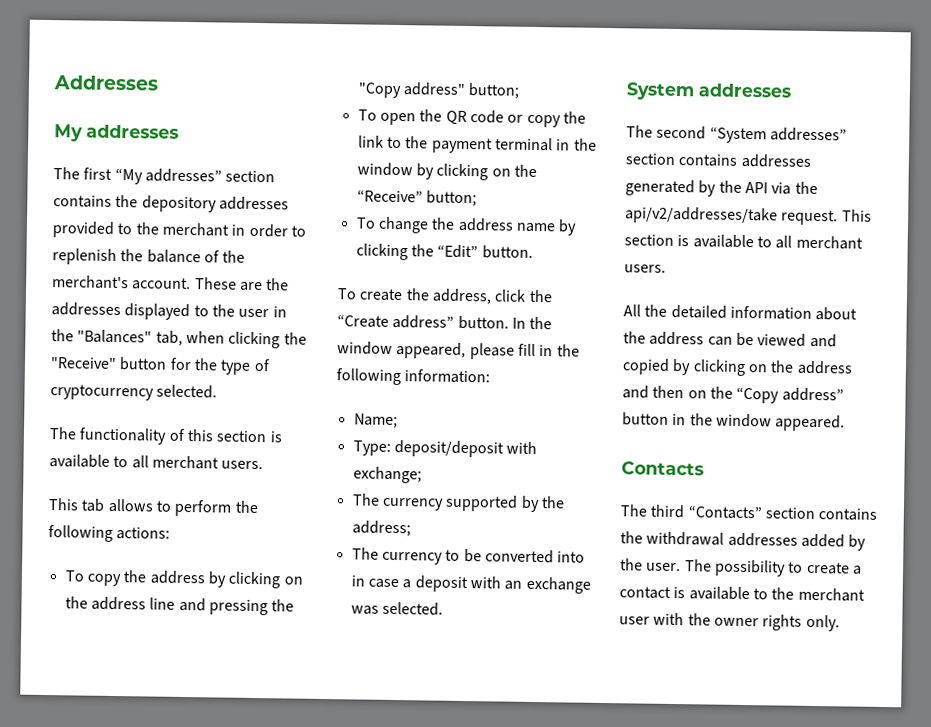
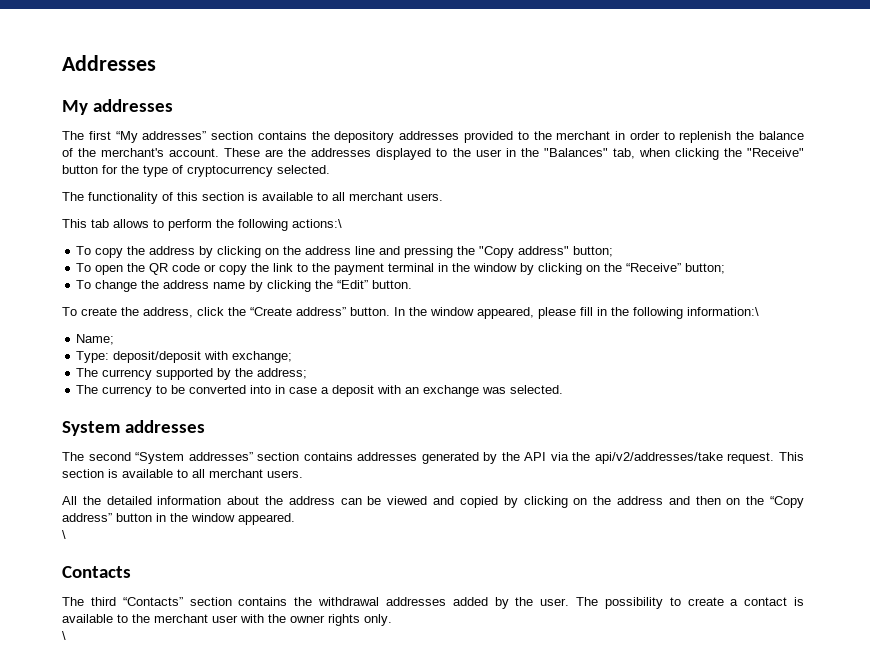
[116,527,171,540] actions: -> [292,219,342,228] actions:\
[404,369,491,384] information: -> [687,307,759,316] information:\
(846, 423) none -> [62,530,66,539] // \
(840, 623) none -> [62,631,66,640] // \

